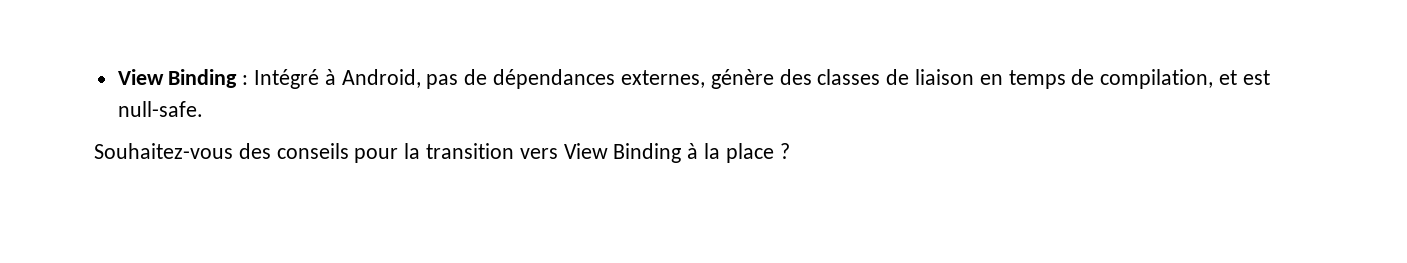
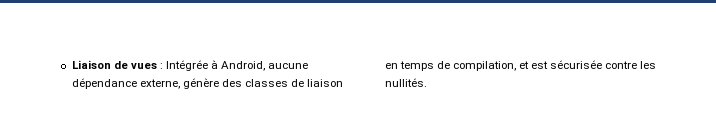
[117,69,705,89] View Binding : Intégré à Android, pas de dépendances externes, -> [71,60,309,71] [71,78,180,89] Liaison de vues : Intégrée à Android, aucune dépendance externe,
[117,101,203,117] [94,143,790,163] null-safe. // Souhaitez-vous des conseils pour la transition vers View Binding à la place ? -> [550,60,657,69] [384,78,427,87] sécurisée contre les nullités.

